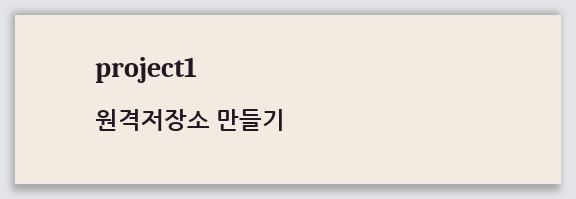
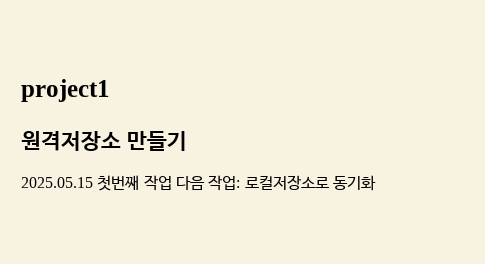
(286, 120) none -> [21,175,376,191] // 2025.05.15 첫번째 작업 다음 작업: 로컬저장소로 동기화

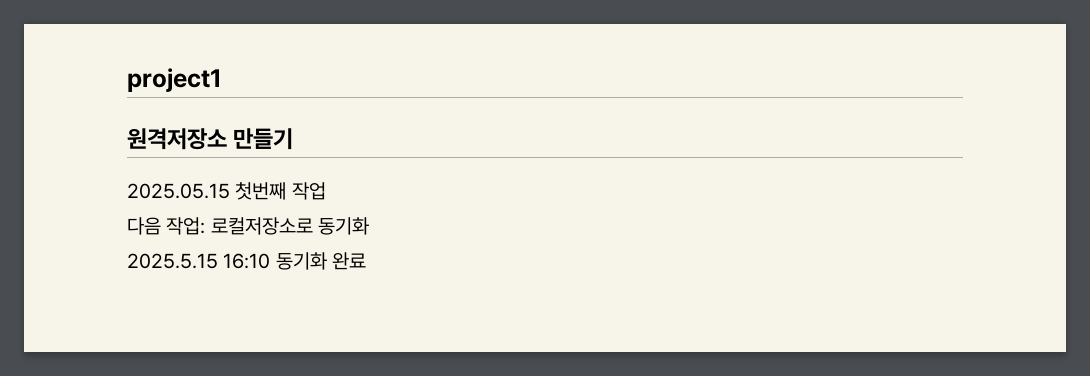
(172, 183) none -> (326, 191) //
(376, 183) none -> [127,252,367,270] // 2025.5.15 16:10 동기화 완료

